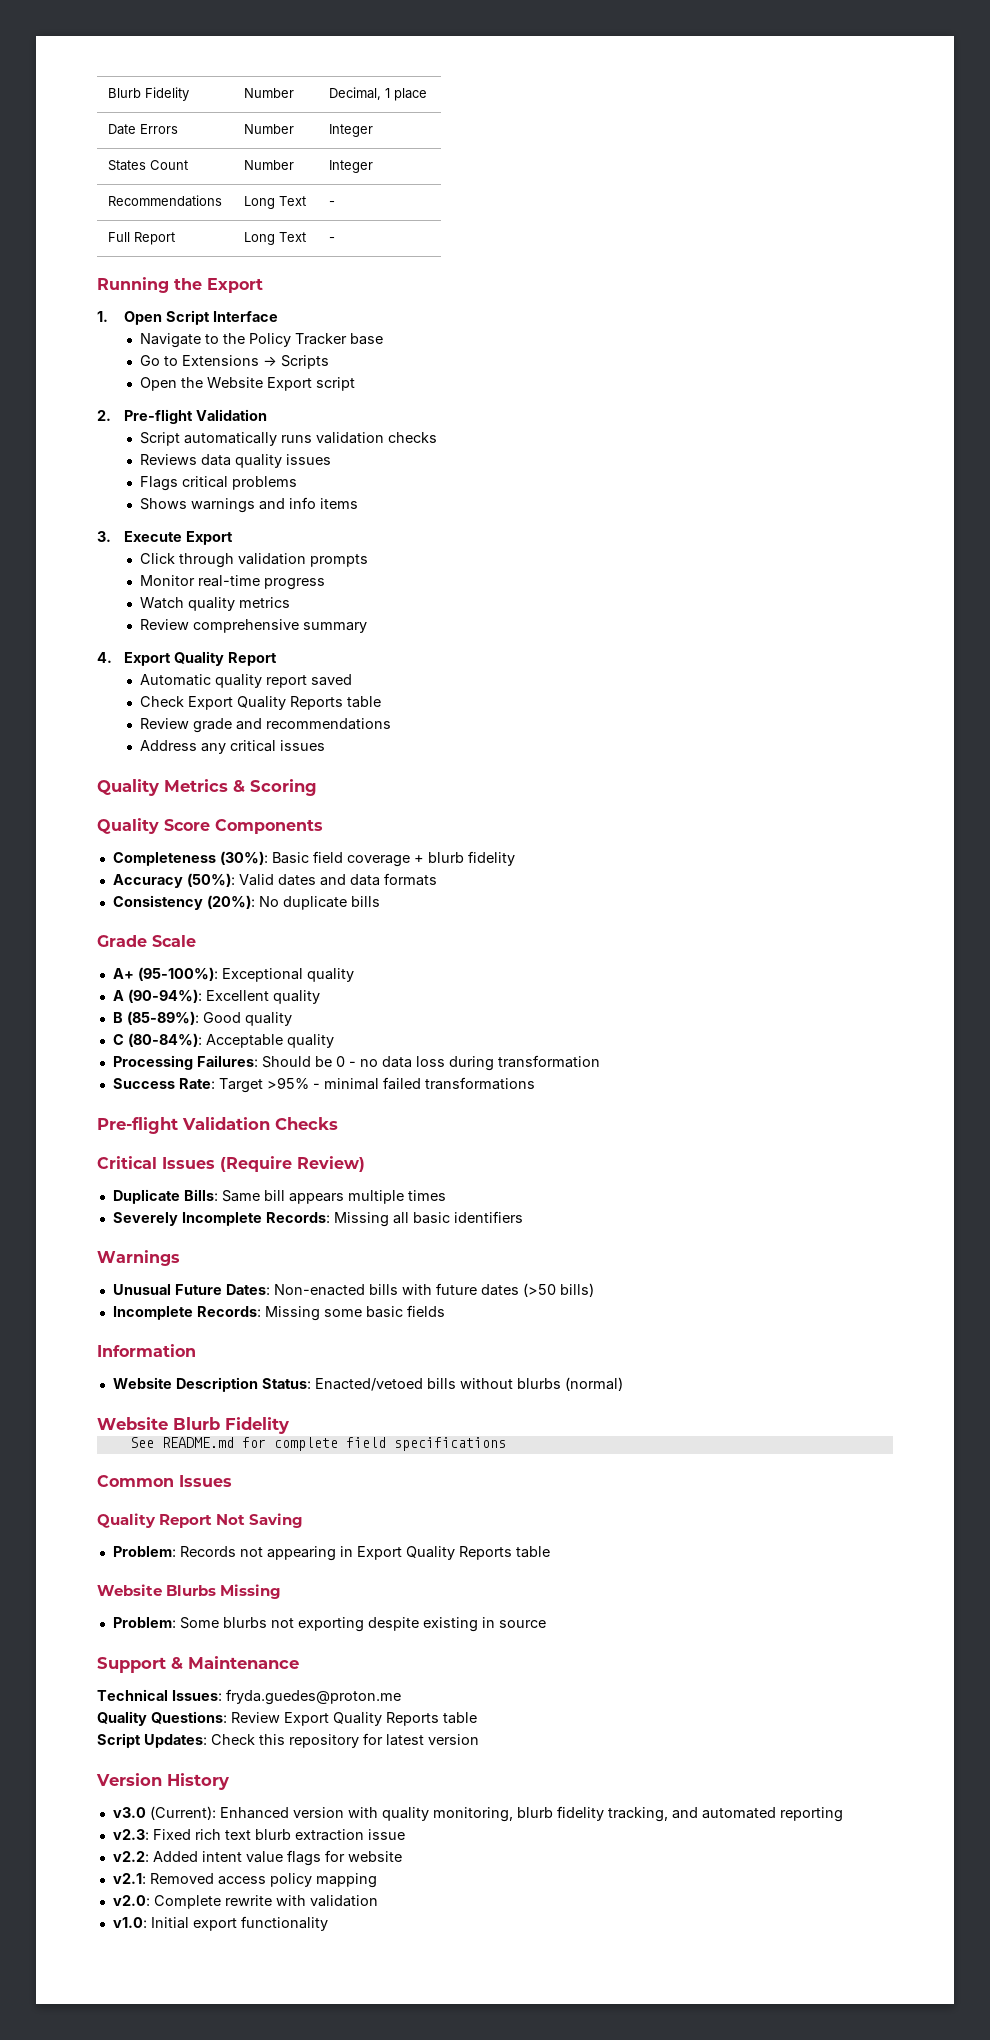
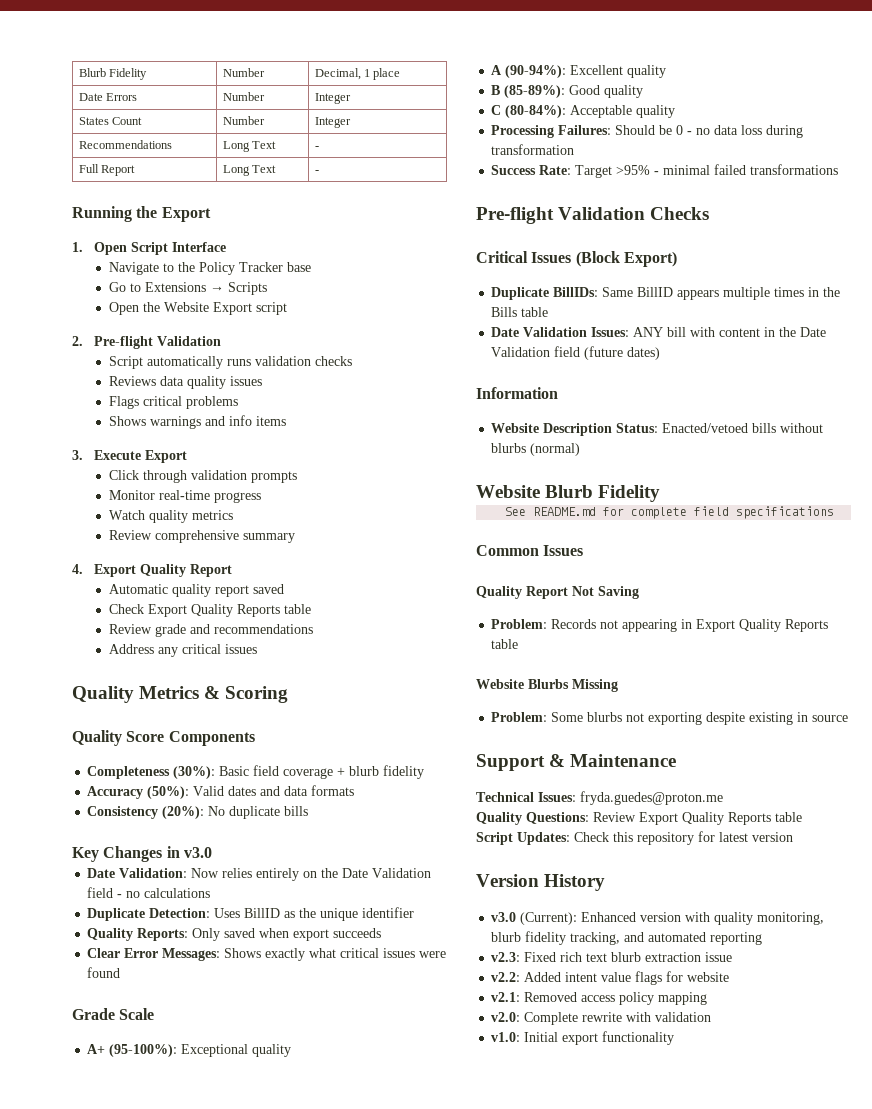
(380, 901) none -> [72,846,212,862] [87,868,432,881] [87,887,211,898] [87,907,415,921] [87,928,382,941] [87,948,447,961] [87,967,121,978] // Key Changes in v3.0 // Date Validation: Now relies entirely on the Date Validation field - no calculations // Duplicate Detection: Uses BillID as the unique identifier // Quality Reports: Only saved when export succeeds // Clear Error Messages: Shows exactly what critical issues were found
[220,1156,365,1172] [112,1189,285,1204] (Require Review) // Duplicate Bills: Same bill -> [575,251,677,267] [491,287,674,300] (Block Export) // Duplicate BillIDs: Same BillID
[112,1211,523,1227] [97,1250,180,1266] [112,1283,594,1297] [112,1305,445,1321] // Severely Incomplete Records: Missing all basic identifiers // Warnings // Unusual Future Dates: Non-enacted bills with future dates (>50 bills) // Incomplete Records: Missing some basic fields -> [808,287,841,297] [491,307,549,317] [491,327,827,337] [491,346,661,360] in the Bills table // Date Validation Issues: ANY bill with content in the Date Validation field (future dates)

